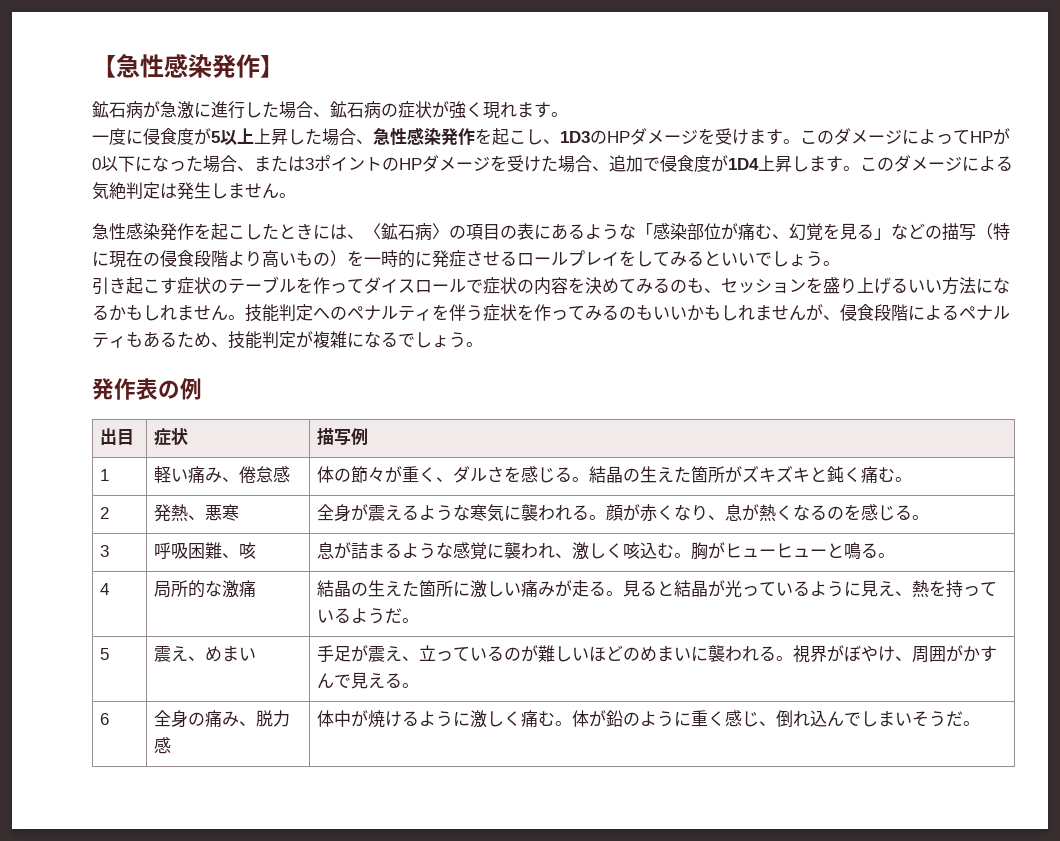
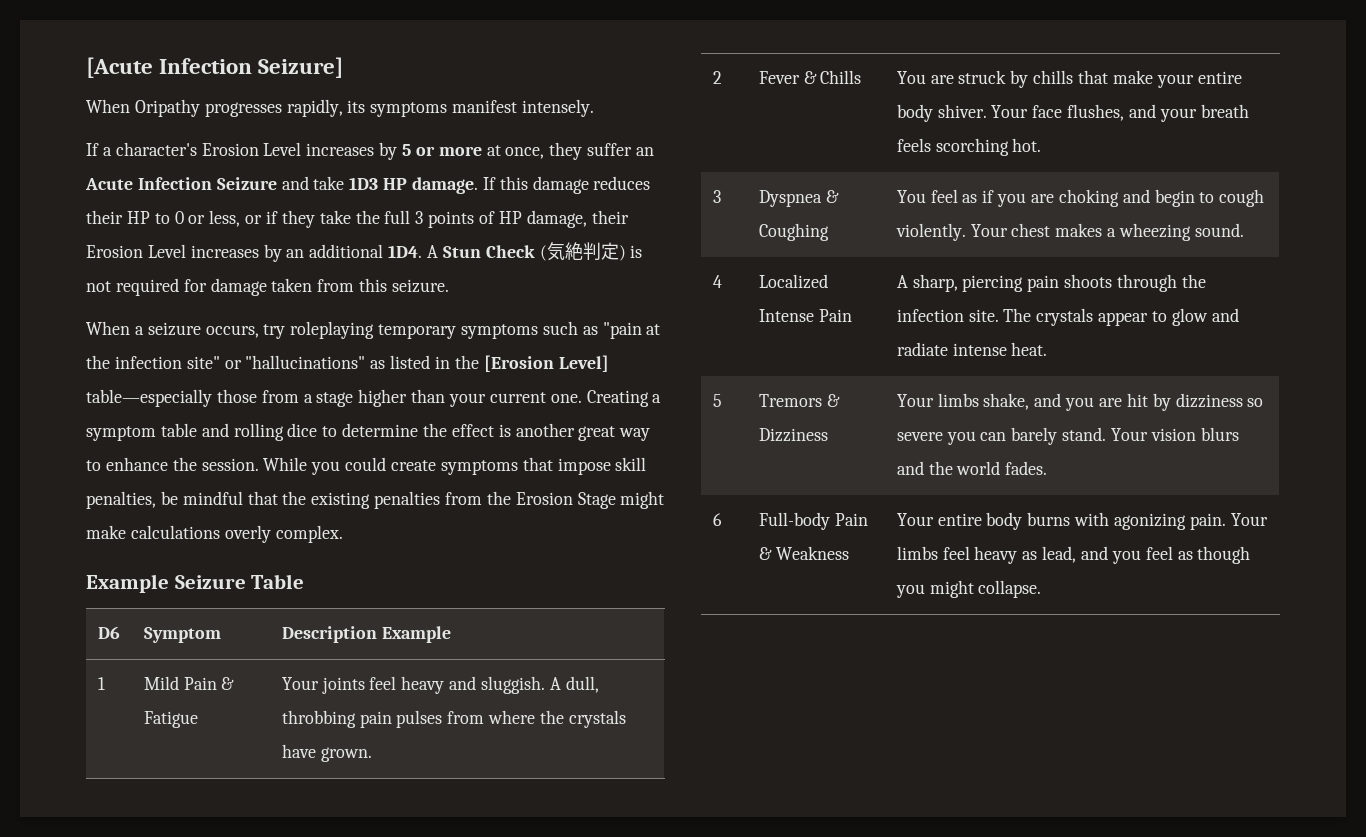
[92,54,284,78] [92,101,568,119] [92,127,1010,146] [92,155,1013,173] [92,182,296,200] [92,223,1010,241] [92,250,840,268] [92,276,1010,295] [92,304,1010,322] [92,331,483,349] [92,378,202,400] [100,428,135,445] [154,428,189,446] [317,428,369,445] [100,469,110,481] [154,466,291,484] [317,466,913,483] [100,507,110,519] [154,504,240,522] [317,504,930,522] [100,545,110,557] [154,542,257,559] [317,542,896,560] [100,583,110,595] [154,580,257,598] [317,580,998,598] [317,608,420,624] [100,648,110,660] [154,646,257,662] [317,645,998,663] [317,672,420,689] [100,713,110,725] [154,710,291,728] [154,737,172,754] [317,710,981,728] 【急性感染発作】 // 鉱石病が急激に進行した場合、鉱石病の症状が強く現れます。 // 一度に侵食度が5以上上昇した場合、急性感染発作を起こし、1D3のHPダメージを受けます。このダメージによってHPが0以下になった場合、または3ポイントのHPダメージを受けた場合、追加で侵食度が1D4上昇します。このダメージによる気絶判定は発生しません。 // 急性感染発作を起こしたときには、〈鉱石病〉の項目の表にあるような「感染部位が痛む、幻覚を見る」などの描写（特に現在の侵食段階より高いもの）を一時的に発症させるロールプレイをしてみるといいでしょう。 // 引き起こす症状のテーブルを作ってダイスロールで症状の内容を決めてみるのも、セッションを盛り上げるいい方法になるかもしれません。技能判定へのペナルティを伴う症状を作ってみるのもいいかもしれませんが、侵食段階によるペナルティもあるため、技能判定が複雑になるでしょう。 // 発作表の例 // 出目 | 症状 | 描写例 // 1 | 軽い痛み、倦怠感 | 体の節々が重く、ダルさを感じる。結晶の生えた箇所がズキズキと鈍く痛む。 // 2 | 発熱、悪寒 | 全身が震えるような寒気に襲われる。顔が赤くなり、息が熱くなるのを感じる。 // 3 | 呼吸困難、咳 | 息が詰まるような感覚に襲われ、激しく咳込む。胸がヒューヒューと鳴る。 // 4 | 局所的な激痛 | 結晶の生えた箇所に激しい痛みが走る。見ると結晶が光っているように見え、熱を持っているようだ。 // 5 | 震え、めまい | 手足が震え、立っているのが難しいほどのめまいに襲われる。視界がぼやけ、周囲がかすんで見える。 // 6 | 全身の痛み、脱力感 | 体中が焼けるように激しく痛む。体が鉛のように重く感じ、倒れ込んでしまいそうだ。 -> [86,57,344,78] [86,99,595,117] [86,142,655,160] [85,176,651,194] [86,210,629,228] [86,242,643,262] [86,278,450,296] [86,321,661,339] [86,355,609,372] [86,389,662,407] [86,423,651,441] [86,457,647,475] [86,491,665,509] [86,525,343,543] [86,574,305,593] [97,626,120,639] [143,627,221,643] [281,626,451,643] [97,677,105,690] [143,676,235,690] [143,711,198,728] [281,676,599,694] [281,710,626,728] [281,744,372,762] [712,71,722,84] [758,70,862,84] [896,70,1242,88] [896,104,1249,122] [896,138,1042,156] [712,190,721,203] [758,190,839,207] [758,223,829,241] [896,189,1265,207] [895,223,1244,241] [712,275,722,288] [758,274,828,289] [758,309,852,322] [896,274,1206,292] [896,308,1239,326] [896,342,1048,356] [712,394,722,407] [758,394,840,407] [758,428,828,442] [896,393,1264,411] [896,427,1239,445] [896,461,1048,475] [712,513,722,526] [758,512,868,530] [758,546,849,560] [896,512,1268,530] [896,546,1251,564] [895,580,1042,598] [Acute Infection Seizure] // When Oripathy progresses rapidly, its symptoms manifest intensely. // If a character's Erosion Level increases by 5 or more at once, they suffer an Acute Infection Seizure and take 1D3 HP damage. If this damage reduces their HP to 0 or less, or if they take the full 3 points of HP damage, their Erosion Level increases by an additional 1D4. A Stun Check (気絶判定) is not required for damage taken from this seizure. // When a seizure occurs, try roleplaying temporary symptoms such as "pain at the infection site" or "hallucinations" as listed in the [Erosion Level] table—especially those from a stage higher than your current one. Creating a symptom table and rolling dice to determine the effect is another great way to enhance the session. While you could create symptoms that impose skill penalties, be mindful that the existing penalties from the Erosion Stage might make calculations overly complex. // Example Seizure Table // D6 | Symptom | Description Example // 1 | Mild Pain & Fatigue | Your joints feel heavy and sluggish. A dull, throbbing pain pulses from where the crystals have grown. // 2 | Fever & Chills | You are struck by chills that make your entire body shiver. Your face flushes, and your breath feels scorching hot. // 3 | Dyspnea & Coughing | You feel as if you are choking and begin to cough violently. Your chest makes a wheezing sound. // 4 | Localized Intense Pain | A sharp, piercing pain shoots through the infection site. The crystals appear to glow and radiate intense heat. // 5 | Tremors & Dizziness | Your limbs shake, and you are hit by dizziness so severe you can barely stand. Your vision blurs and the world fades. // 6 | Full-body Pain & Weakness | Your entire body burns with agonizing pain. Your limbs feel heavy as lead, and you feel as though you might collapse.

